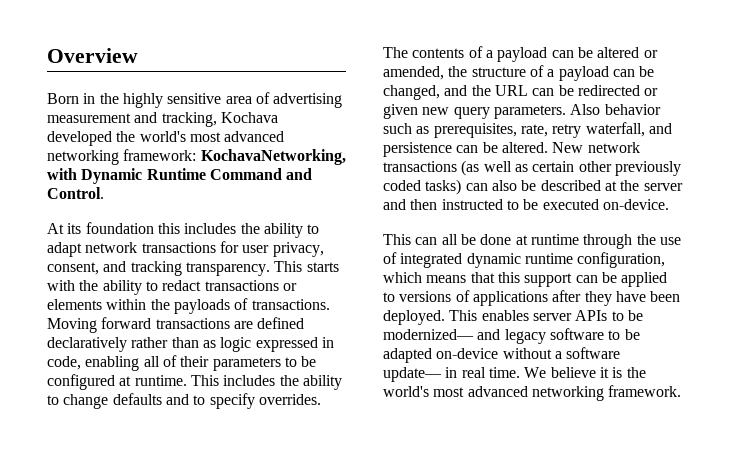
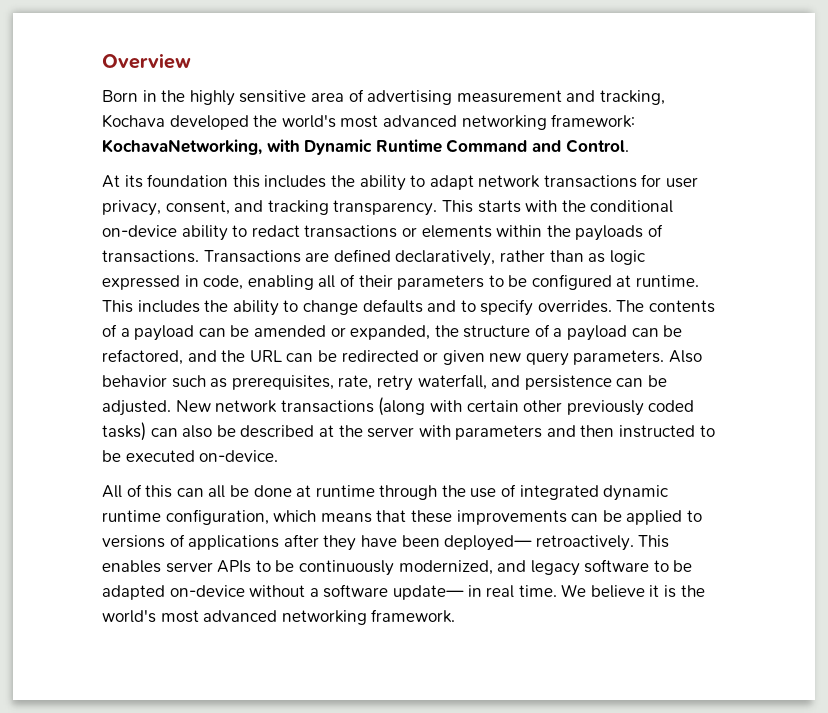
(99, 285) none -> [590,200,674,213] [102,225,177,237] conditional on-device
[47,317,230,333] Moving forward transactions -> [203,250,301,263] Transactions
[47,337,127,352] declaratively -> [395,250,496,266] declaratively,
[597,47,658,58] [383,66,444,80] altered or amended, -> [253,325,431,340] amended or expanded,
[383,85,440,100] changed, -> [102,349,183,365] refactored,
[501,142,548,153] altered. -> [102,400,171,416] adjusted.
[461,160,528,176] (as well as -> [378,397,462,416] (along with
(683, 187) none -> [418,425,543,440] with parameters
[383,234,411,245] This -> [102,484,173,498] All of this
[497,272,573,287] this support -> [410,510,567,525] these improvements
[383,310,445,325] deployed. -> [444,535,634,551] deployed— retroactively.
[383,329,474,340] modernized— -> [298,560,493,576] continuously modernized,

